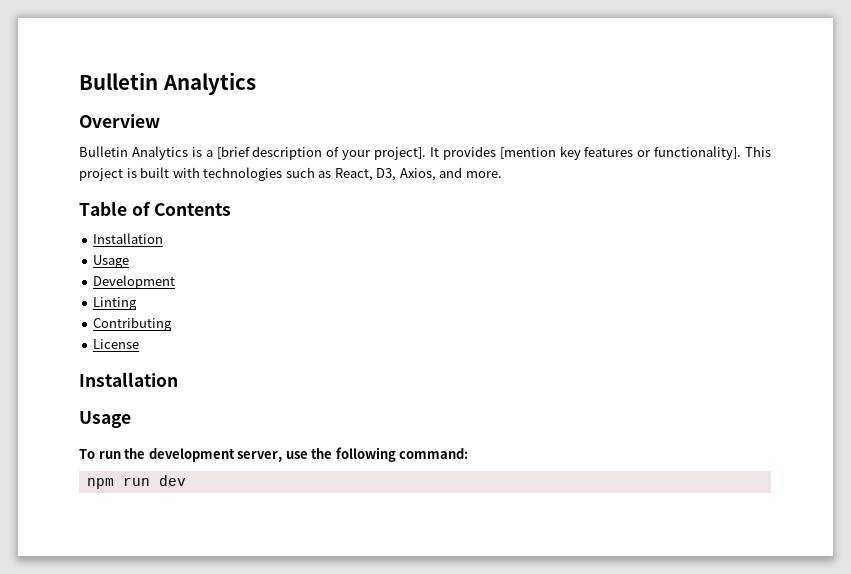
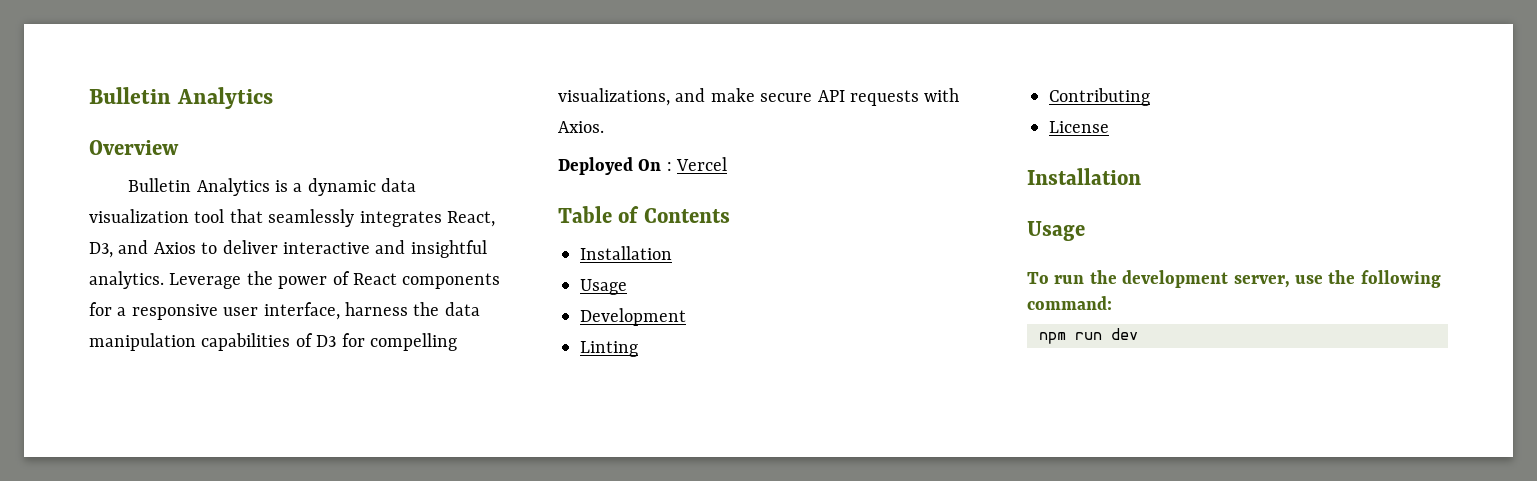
[216,146,771,160] [79,167,502,181] [brief description of your project]. It provides [mention key features or functionality]. This project is built with technologies such as React, D3, Axios, and more. -> [307,178,417,196] [89,209,495,227] [89,240,487,258] [89,271,501,289] [89,302,480,320] [89,333,457,351] [558,88,960,106] [558,121,604,133] [558,157,728,175] dynamic data visualization tool that seamlessly integrates React, D3, and Axios to deliver interactive and insightful analytics. Leverage the power of React components for a responsive user interface, harness the data manipulation capabilities of D3 for compelling visualizations, and make secure API requests with Axios. // Deployed On : Vercel

